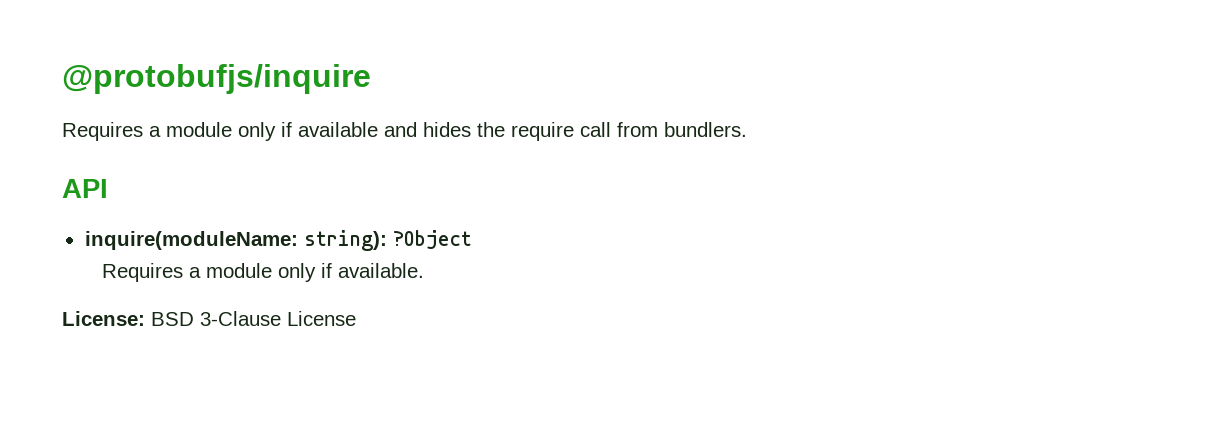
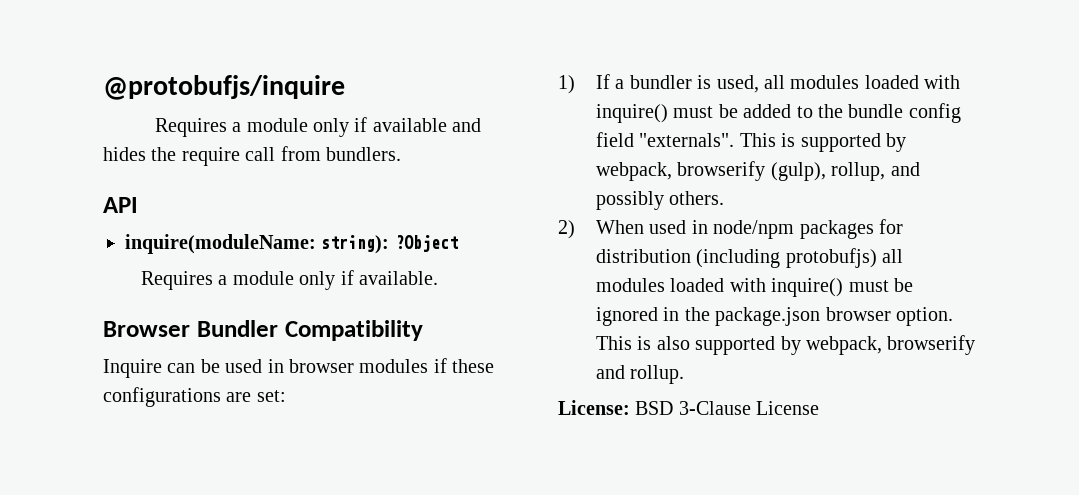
(424, 270) none -> [103,320,423,341] [103,358,495,378] [103,387,286,407] [558,74,961,94] [595,103,961,123] [595,132,906,152] [595,161,920,181] [595,191,725,210] [558,219,903,239] [595,248,904,268] [595,278,913,297] [595,307,953,326] [595,335,976,355] [595,365,685,384] // Browser Bundler Compatibility // Inquire can be used in browser modules if these configurations are set: // 1) If a bundler is used, all modules loaded with inquire() must be added to the bundle config field "externals". This is supported by webpack, browserify (gulp), rollup, and possibly others. // 2) When used in node/npm packages for distribution (including protobufjs) all modules loaded with inquire() must be ignored in the package.json browser option. This is also supported by webpack, browserify and rollup.

